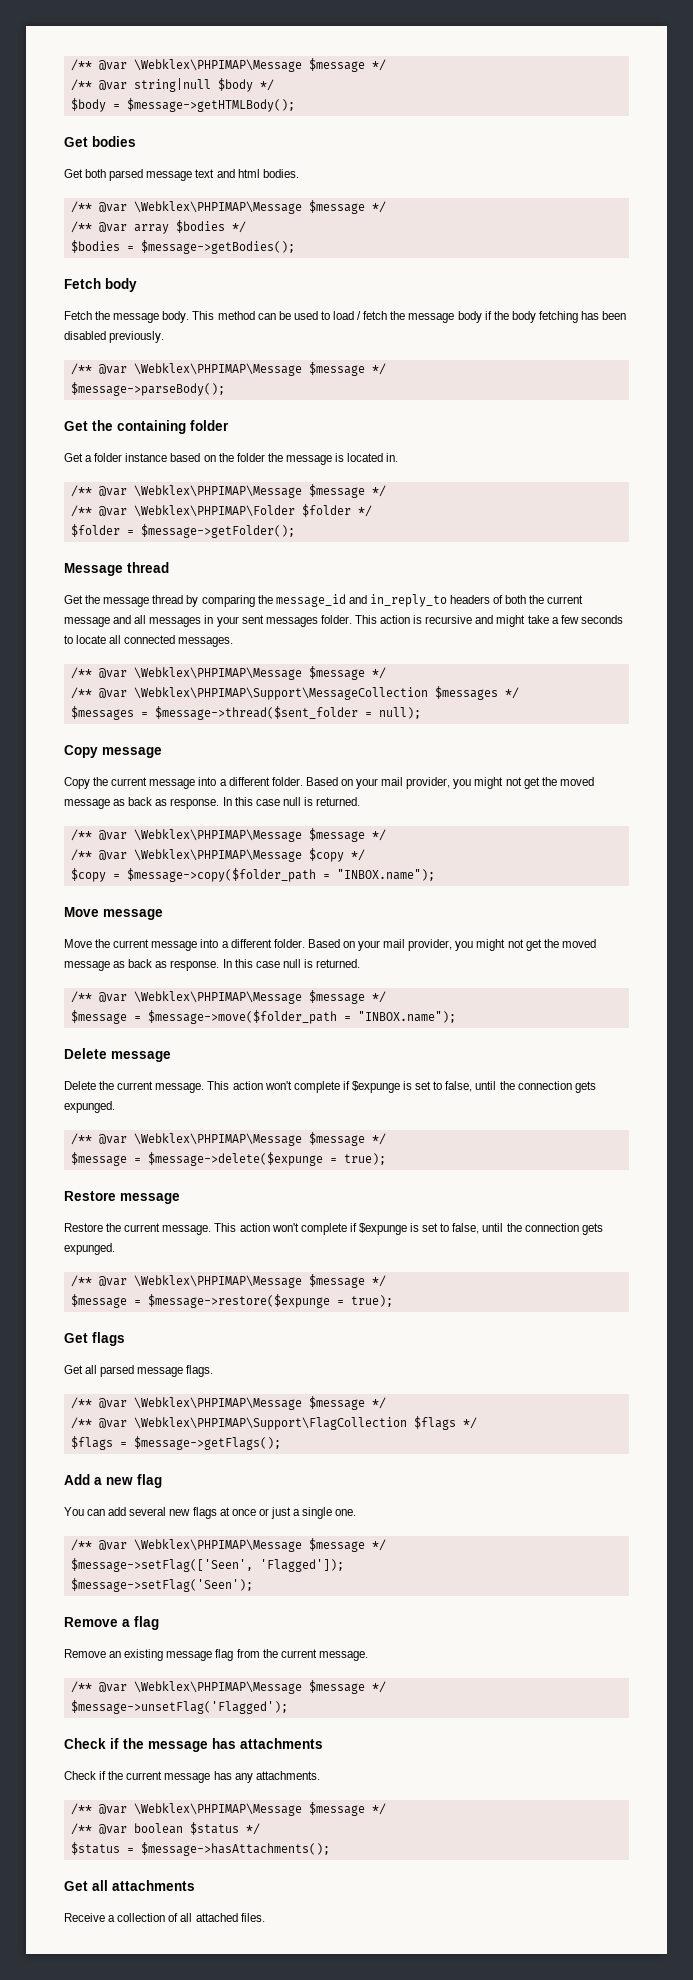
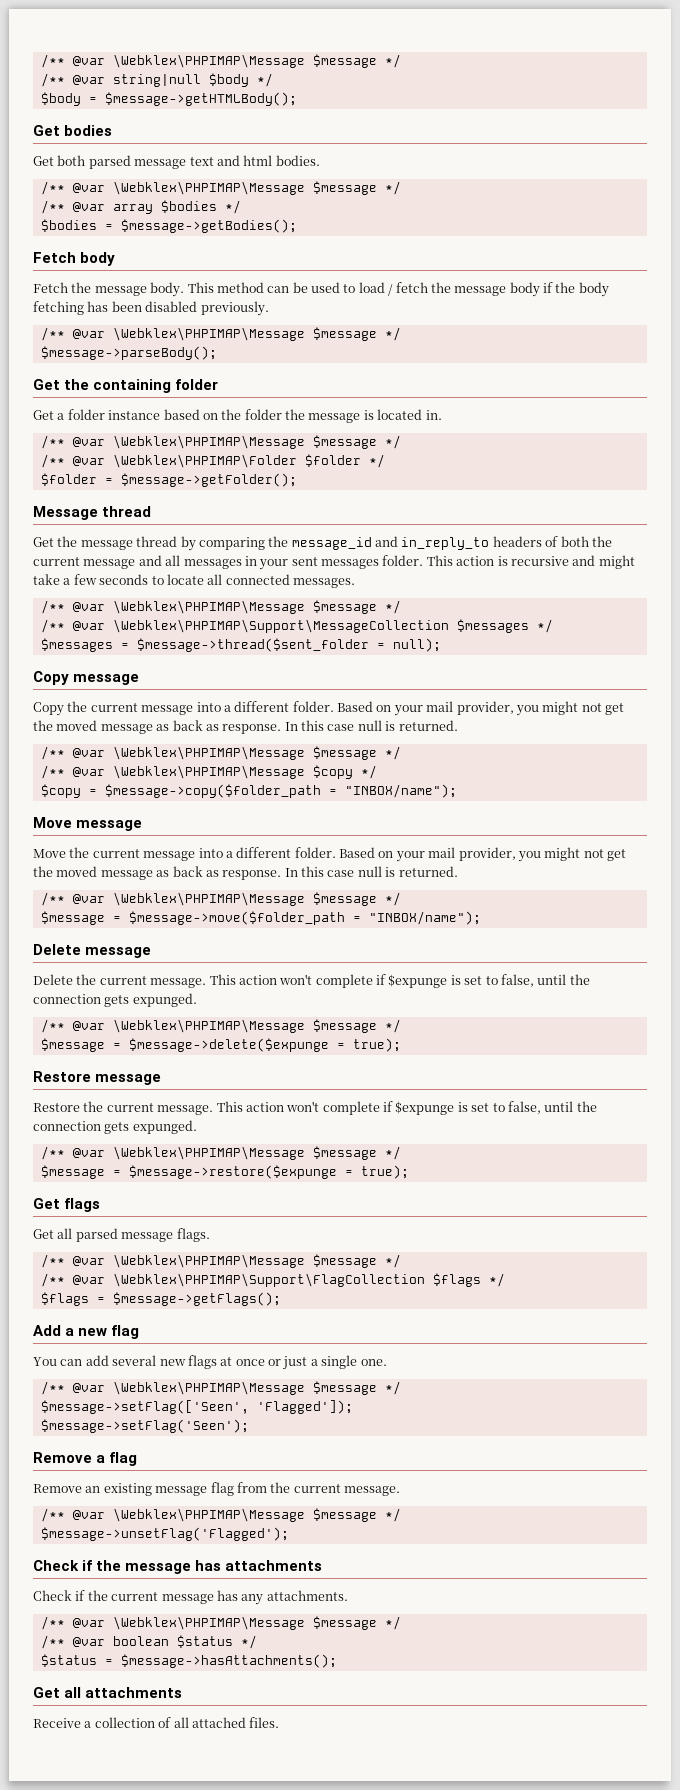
[336,869,435,881] "INBOX.name"); -> [344,784,457,798] "INBOX/name");
[357,1011,456,1023] "INBOX.name"); -> [368,911,481,925] "INBOX/name");

